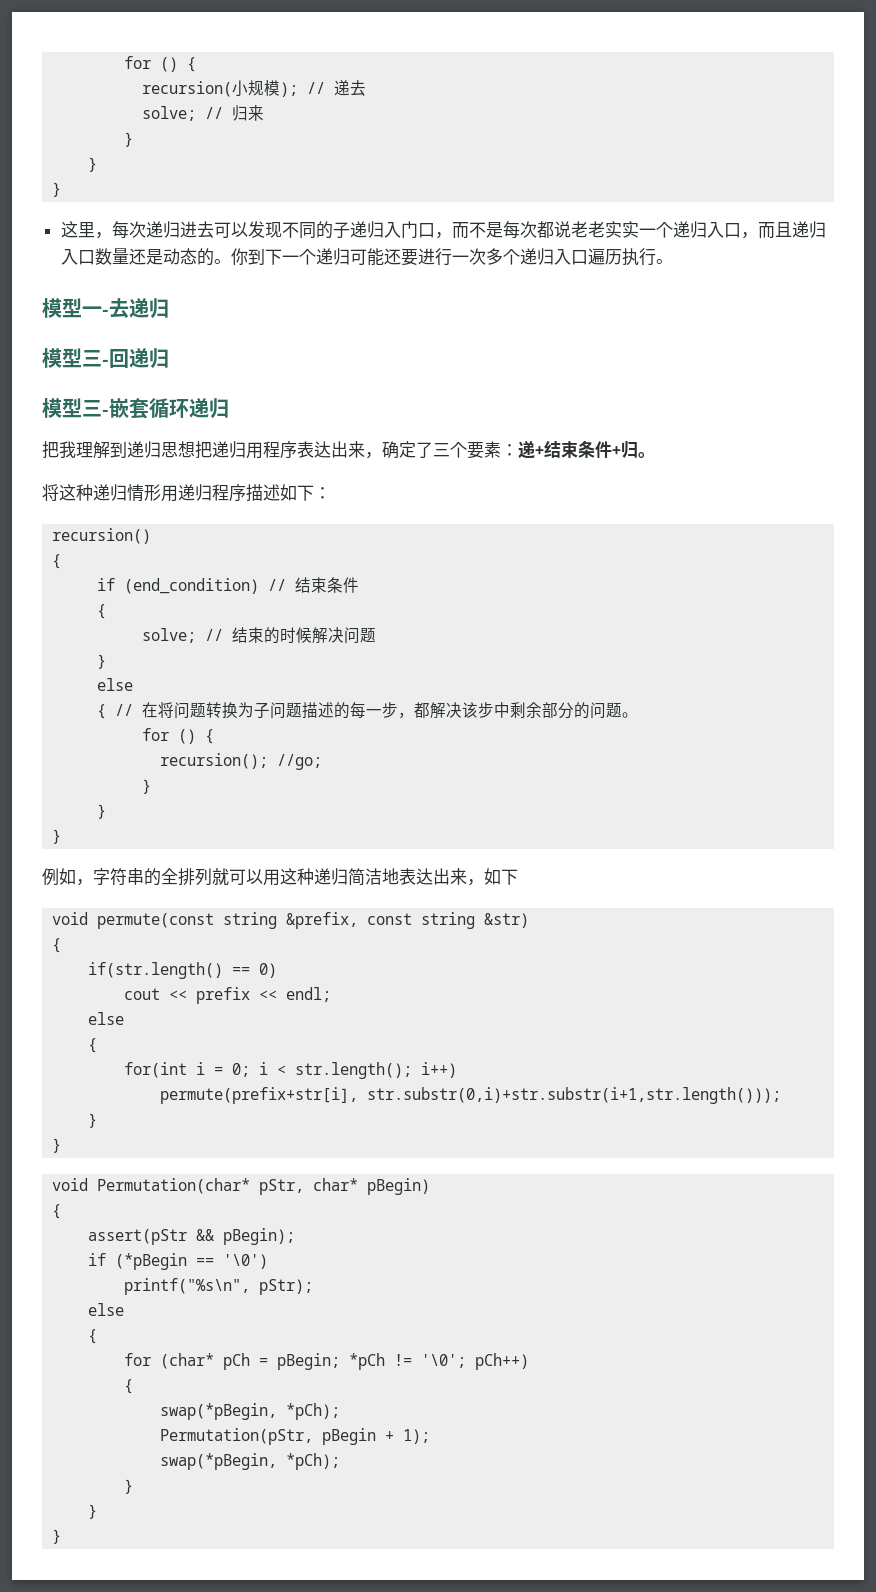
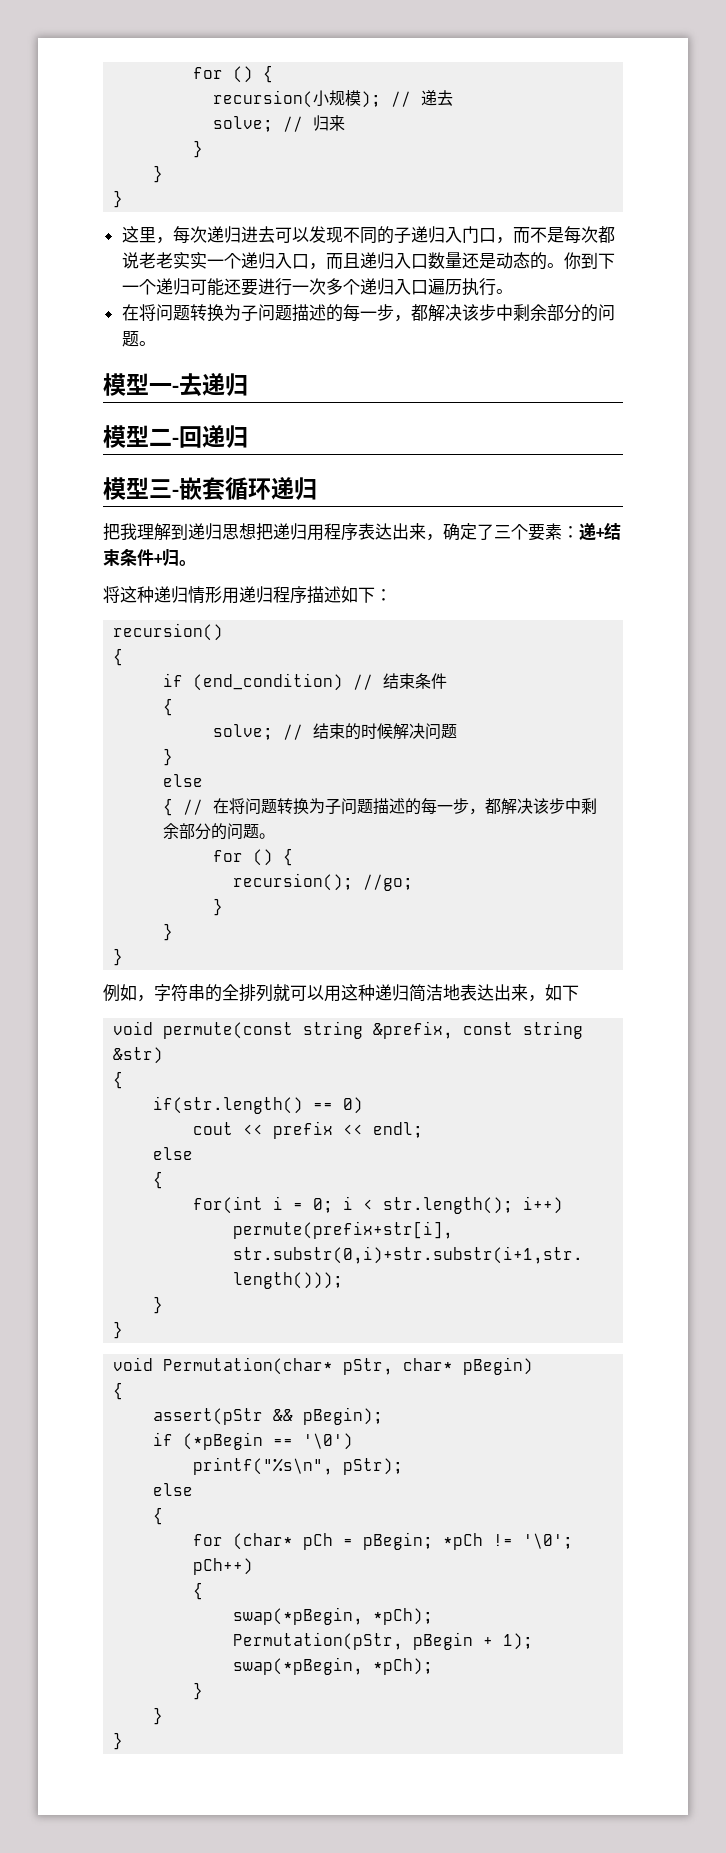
(673, 261) none -> [121,304,615,322] [121,331,156,347] // 在将问题转换为子问题描述的每一步，都解决该步中剩余部分的问题。
[82,350,102,367] 三 -> [149,428,172,446] 二

